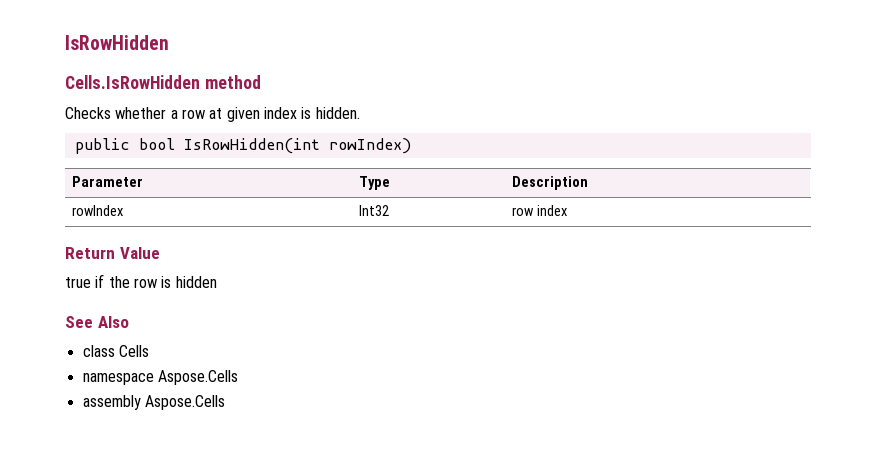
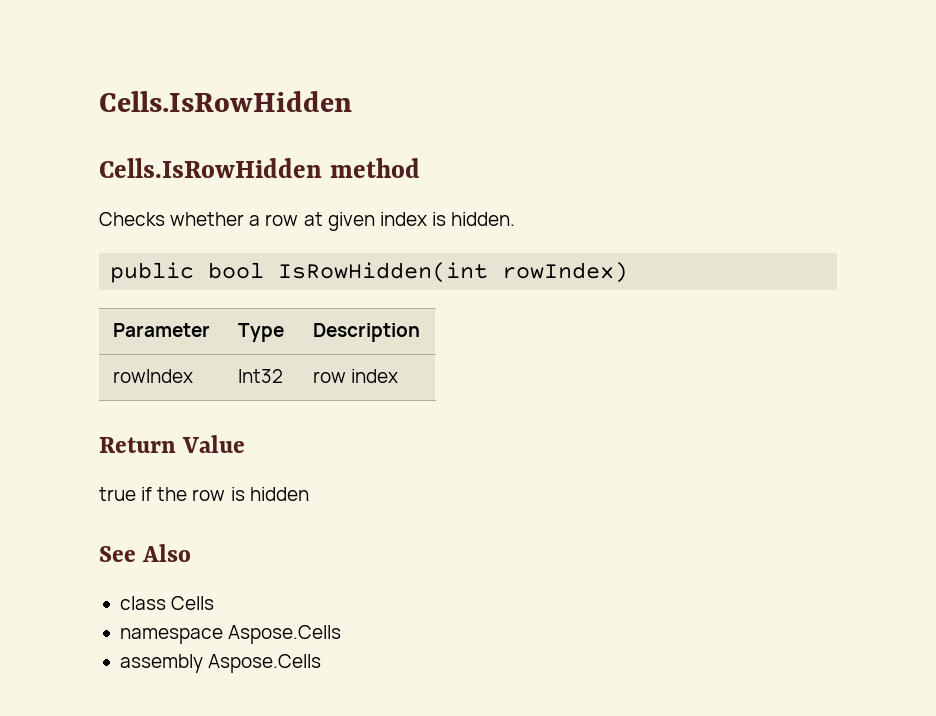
[65,35,169,50] IsRowHidden -> [99,91,352,112] Cells.IsRowHidden

